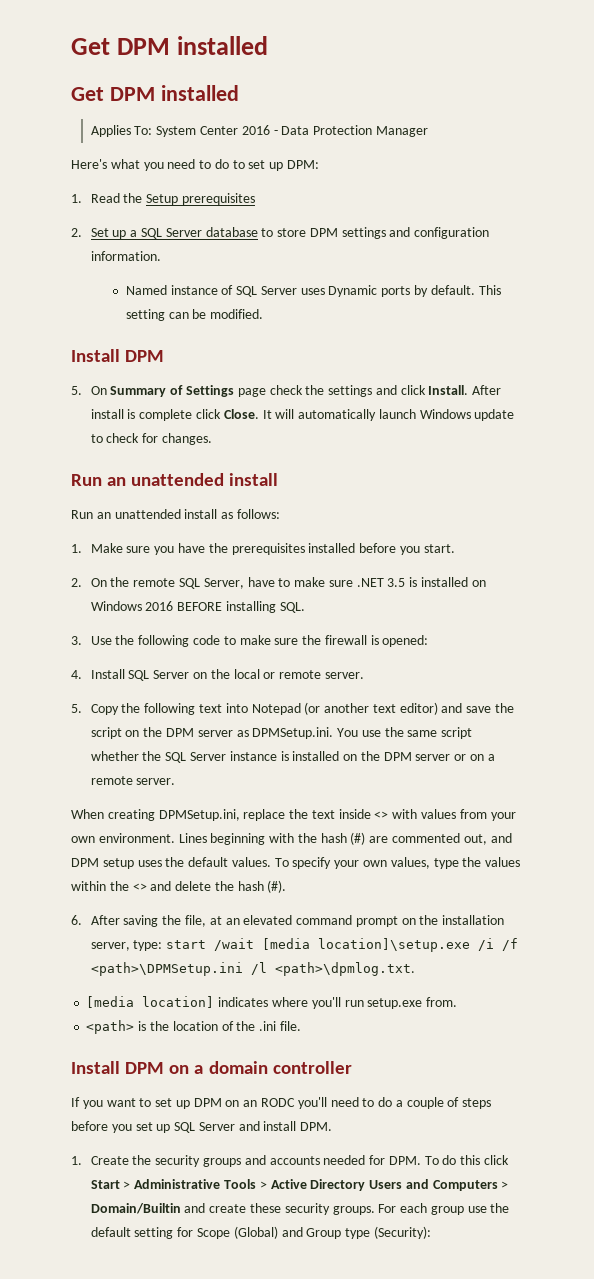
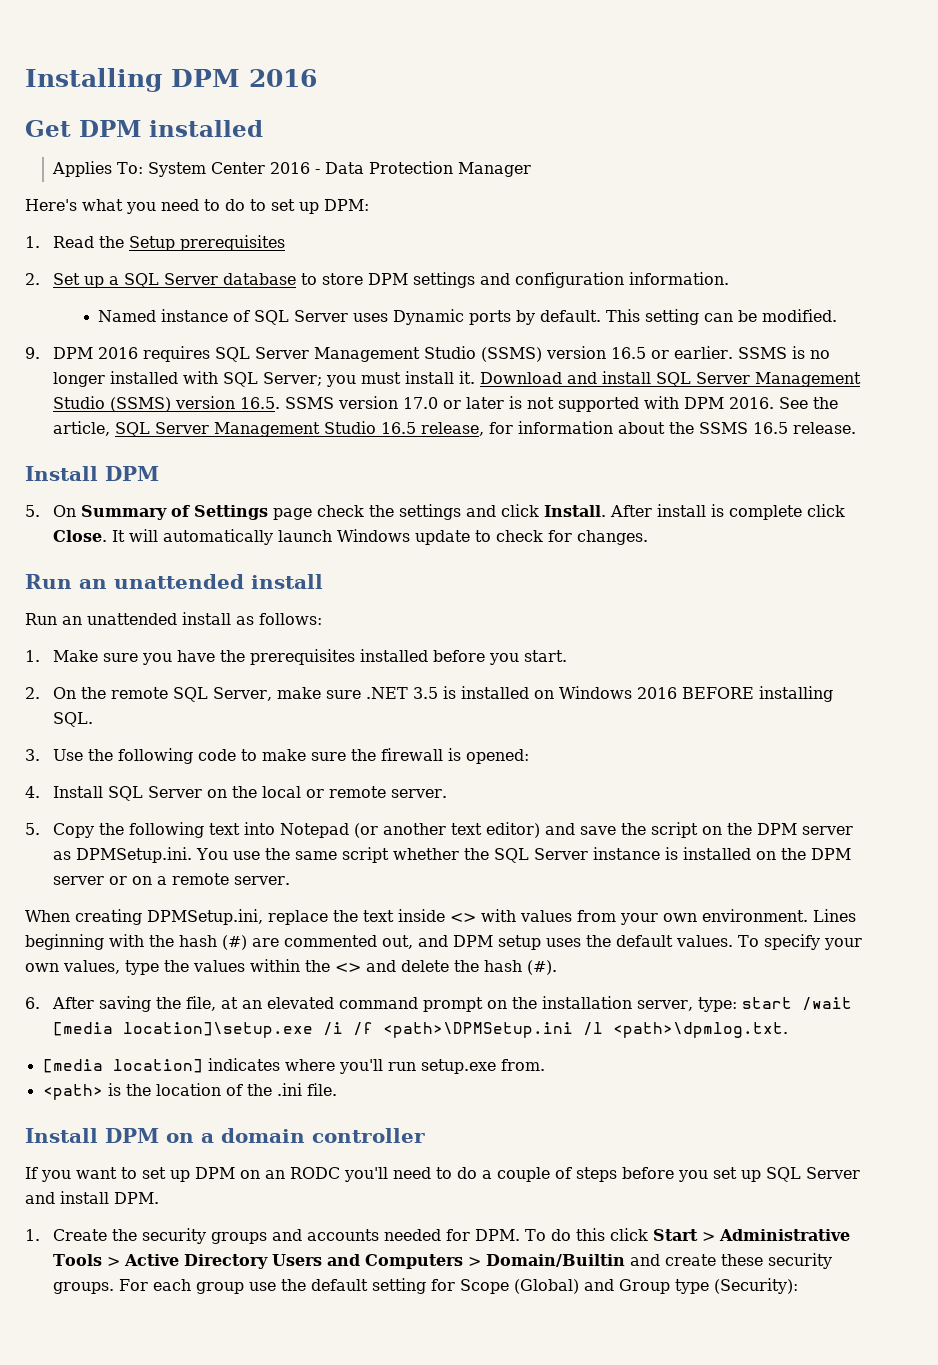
[71,36,268,55] Get DPM installed -> [25,68,317,92] Installing DPM 2016
(264, 314) none -> [25,346,830,362] [52,371,861,387] [52,396,838,412] [52,421,856,437] // 9. DPM 2016 requires SQL Server Management Studio (SSMS) version 16.5 or earlier. SSMS is no longer installed with SQL Server; you must install it. Download and install SQL Server Management Studio (SSMS) version 16.5. SSMS version 17.0 or later is not supported with DPM 2016. See the article, SQL Server Management Studio 16.5 release, for information about the SSMS 16.5 release.
[247,577,291,587] have to -> (272, 694) none

